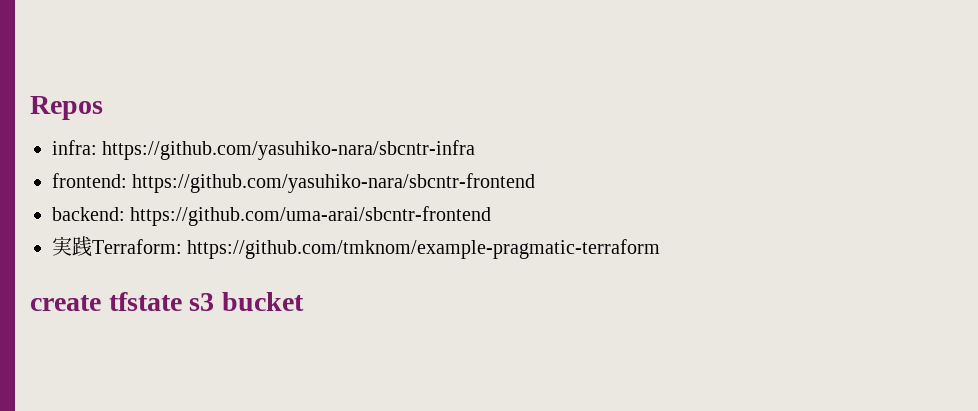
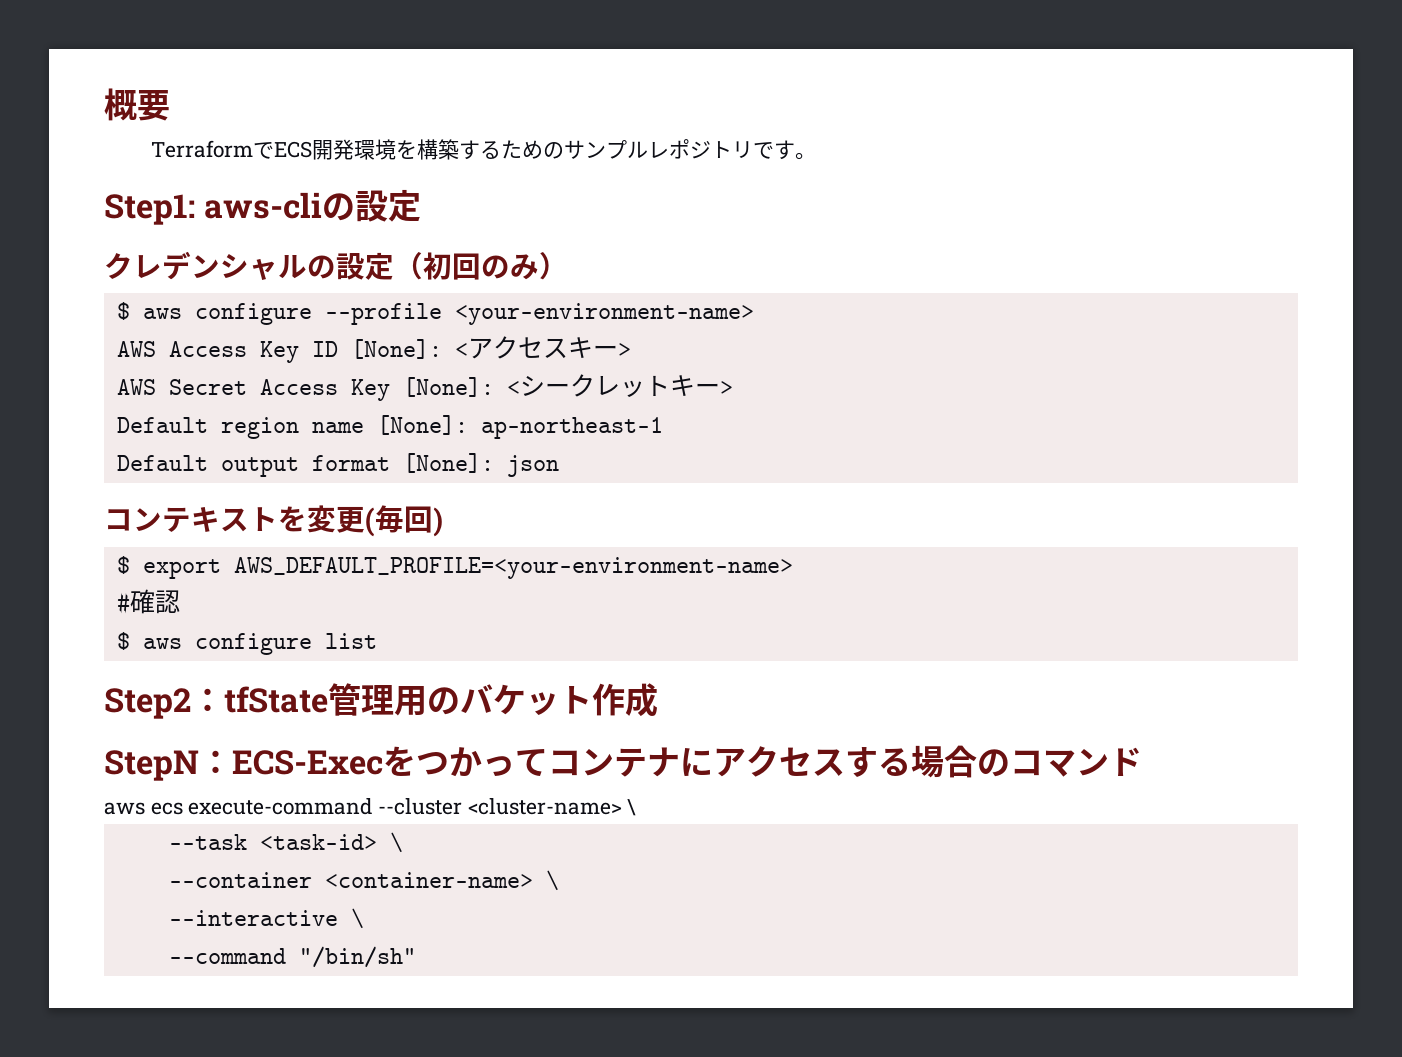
[30,96,103,120] [52,140,476,160] [52,173,536,193] [52,206,492,226] [52,236,661,259] [30,292,304,311] Repos // infra: https://github.com/yasuhiko-nara/sbcntr-infra // frontend: https://github.com/yasuhiko-nara/sbcntr-frontend // backend: https://github.com/uma-arai/sbcntr-frontend // 実践Terraform: https://github.com/tmknom/example-pragmatic-terraform // create tfstate s3 bucket -> [104,88,170,121] [150,139,816,160] [104,189,421,225] [104,251,568,280] [116,302,754,325] [116,336,631,363] [116,374,733,401] [116,415,663,439] [116,453,559,477] [104,505,443,537] [116,556,793,579] [116,589,180,614] [116,632,377,655] [104,683,658,719] [104,745,1142,781] [104,798,637,816] [168,832,403,853] [168,870,559,891] [168,908,364,929] [168,946,416,968] 概要 // TerraformでECS開発環境を構築するためのサンプルレポジトリです。 // Step1: aws-cliの設定 // クレデンシャルの設定（初回のみ） // $ aws configure --profile <your-environment-name> // AWS Access Key ID [None]: <アクセスキー> // AWS Secret Access Key [None]: <シークレットキー> // Default region name [None]: ap-northeast-1 // Default output format [None]: json // コンテキストを変更(毎回) // $ export AWS_DEFAULT_PROFILE=<your-environment-name> // #確認 // $ aws configure list // Step2：tfState管理用のバケット作成 // StepN：ECS-Execをつかってコンテナにアクセスする場合のコマンド // aws ecs execute-command --cluster <cluster-name> \ // --task <task-id> \ // --container <container-name> \ // --interactive \ // --command "/bin/sh"

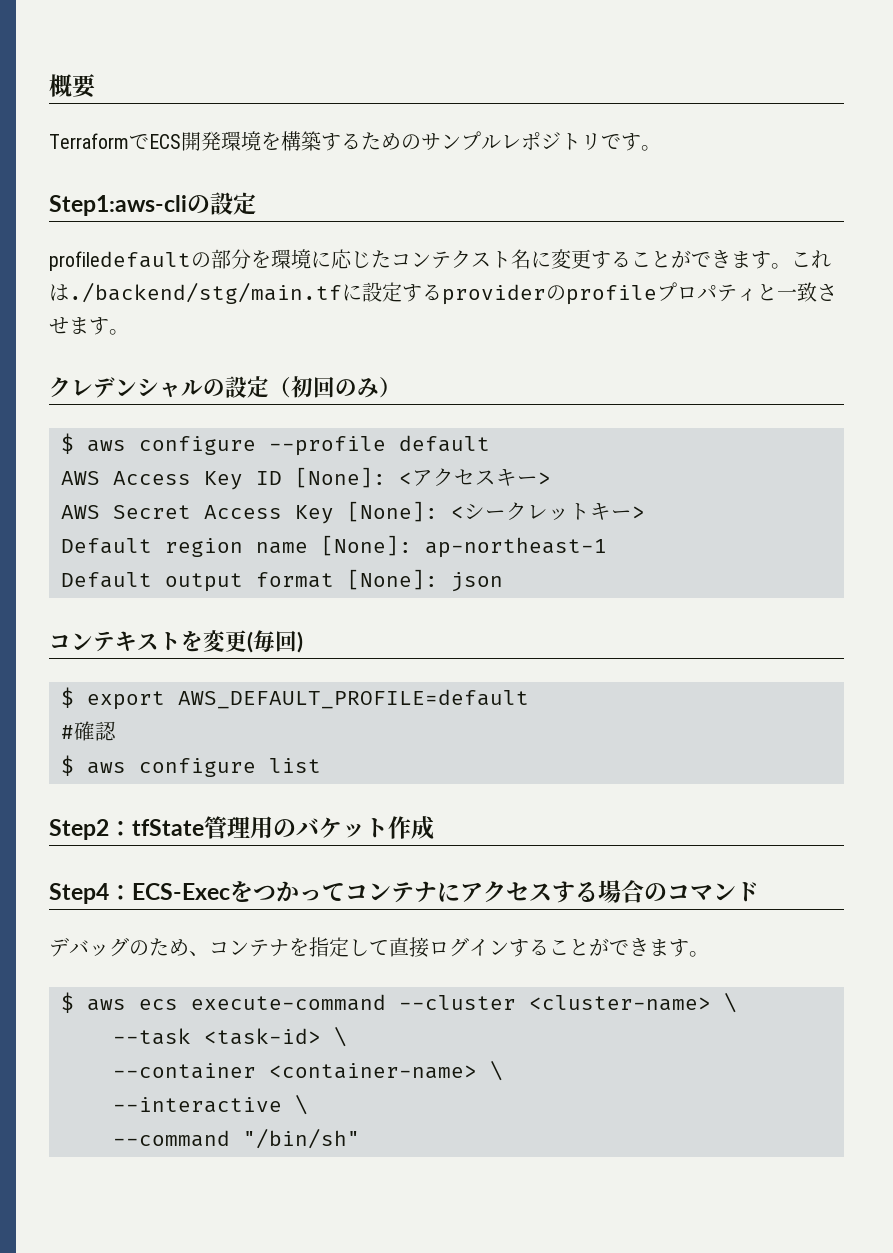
[104,189,421,225] Step1: aws-cliの設定 -> [49,192,256,216] [49,249,831,271] [49,282,837,305] [49,317,129,335] Step1:aws-cliの設定 // profiledefaultの部分を環境に応じたコンテクスト名に変更することができます。これは./backend/stg/main.tfに設定するproviderのprofileプロパティと一致させます。
[454,303,754,325] <your-environment-name> -> [399,435,490,452] default
[233,557,793,579] AWS_DEFAULT_PROFILE=<your-environment-name> -> [178,689,529,709] AWS_DEFAULT_PROFILE=default
[104,750,199,781] StepN -> [49,883,109,904] Step4
(1142, 761) none -> [49,937,709,958] [61,992,74,1013] デバッグのため、コンテナを指定して直接ログインすることができます。 // $

